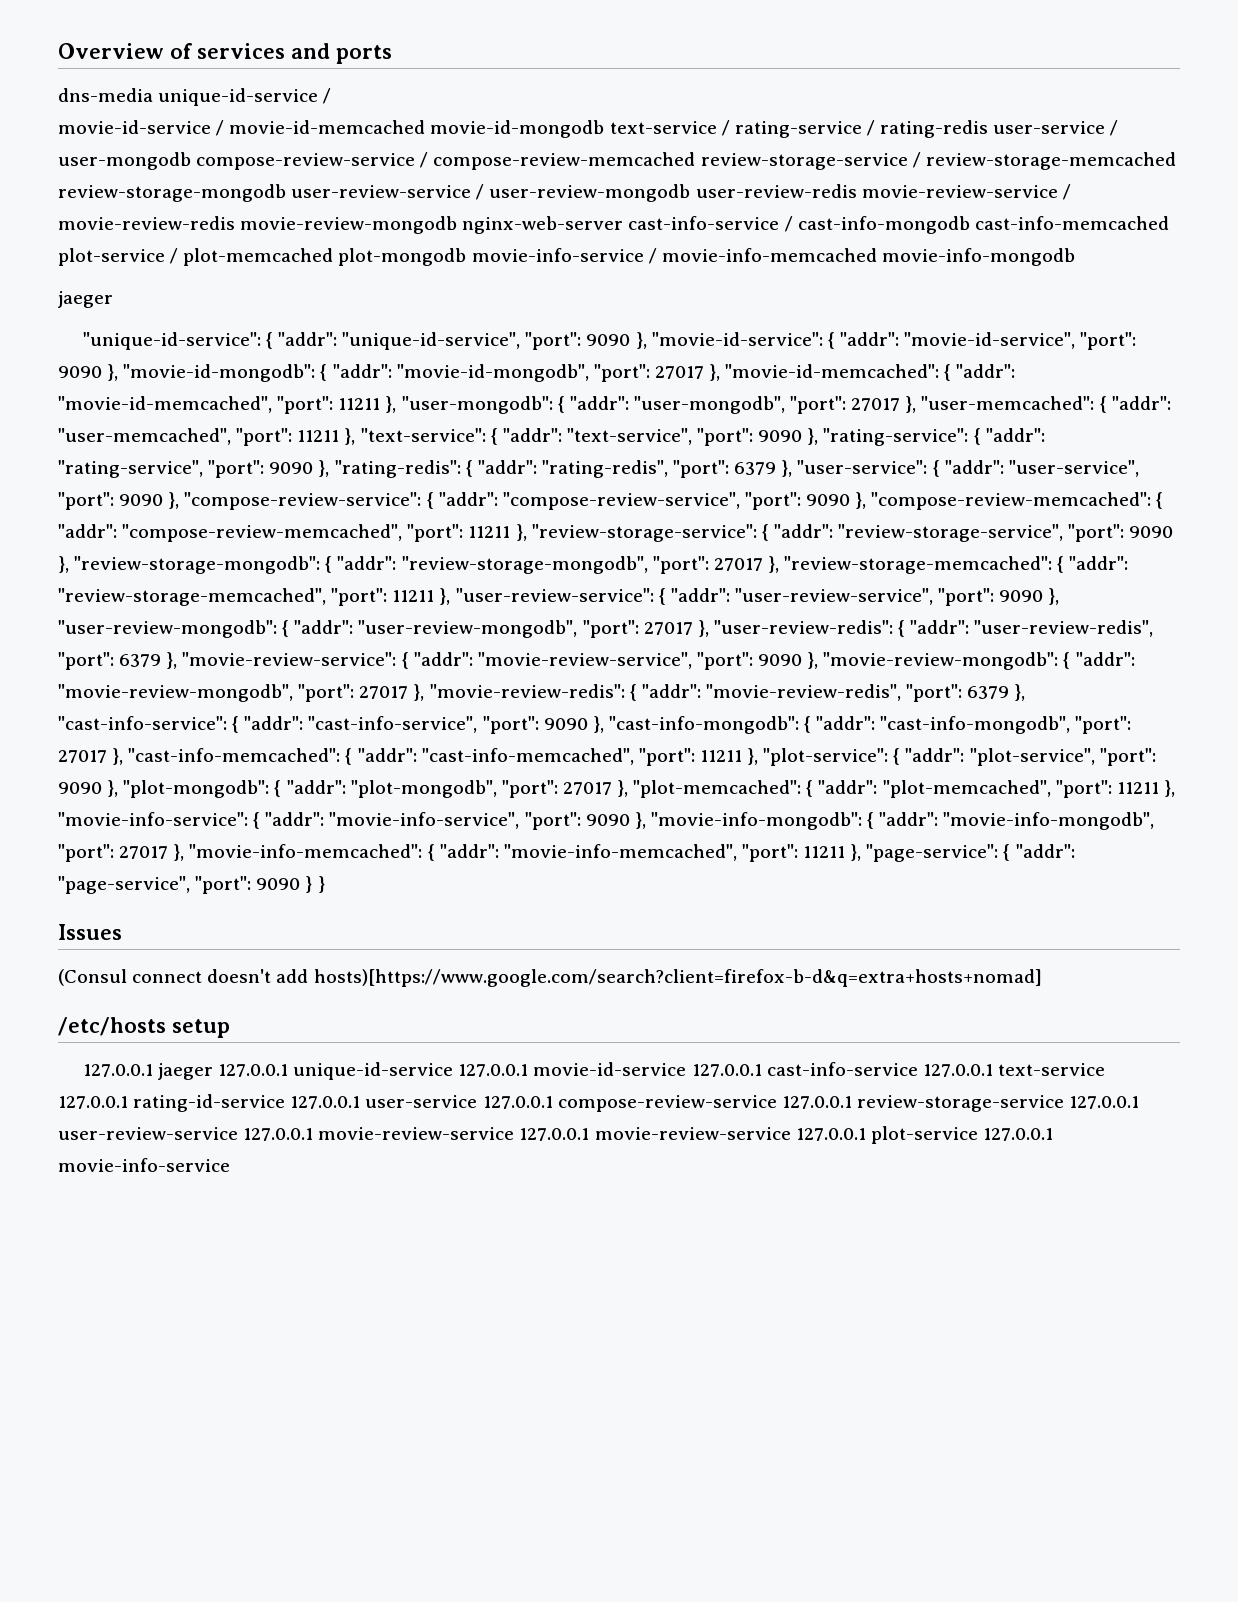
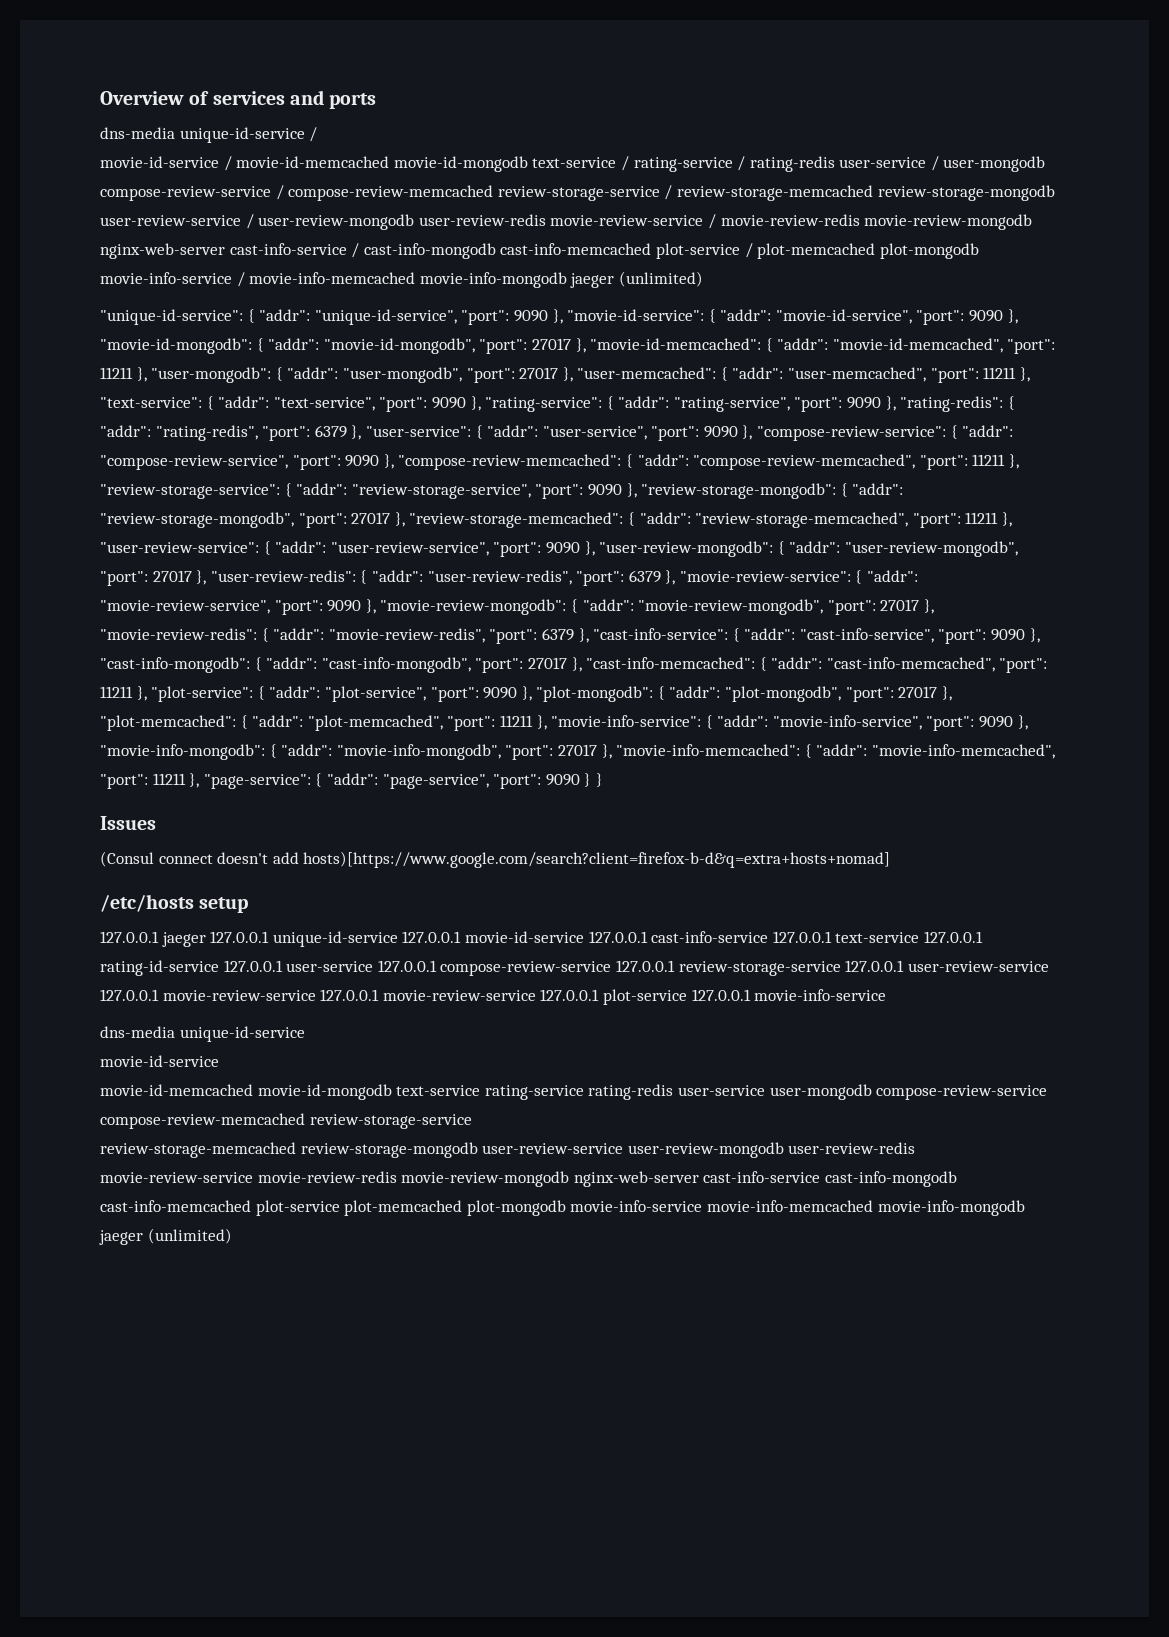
[58,291,113,308] // jaeger -> [570,271,703,288] jaeger (unlimited)
(230, 1165) none -> [100,1026,305,1042] [100,1055,219,1067] [100,1084,1048,1100] [100,1113,472,1129] [100,1142,916,1158] [100,1171,957,1187] [100,1200,1025,1216] [99,1228,232,1245] // dns-media unique-id-service // movie-id-service // movie-id-memcached movie-id-mongodb text-service rating-service rating-redis user-service user-mongodb compose-review-service compose-review-memcached review-storage-service // review-storage-memcached review-storage-mongodb user-review-service user-review-mongodb user-review-redis movie-review-service movie-review-redis movie-review-mongodb nginx-web-server cast-info-service cast-info-mongodb cast-info-memcached plot-service plot-memcached plot-mongodb movie-info-service movie-info-memcached movie-info-mongodb jaeger (unlimited)

